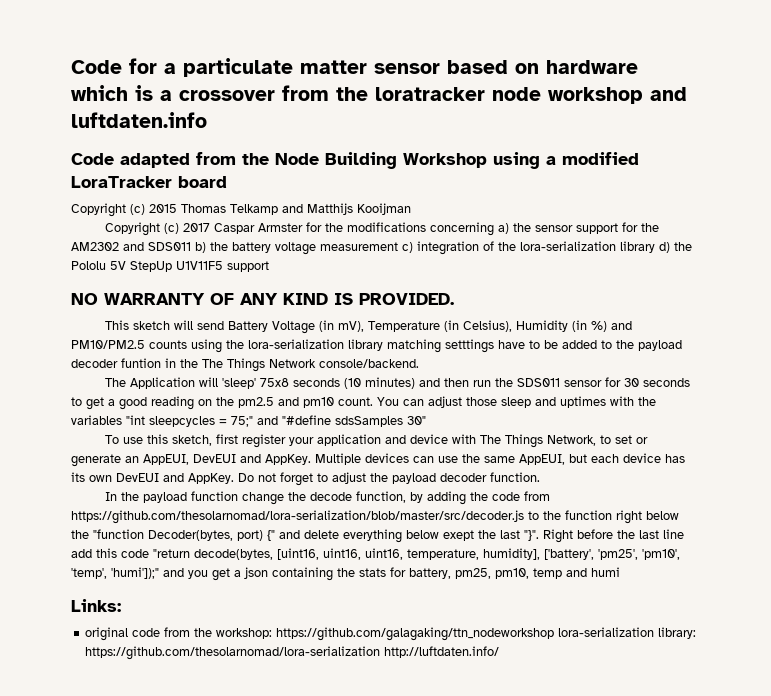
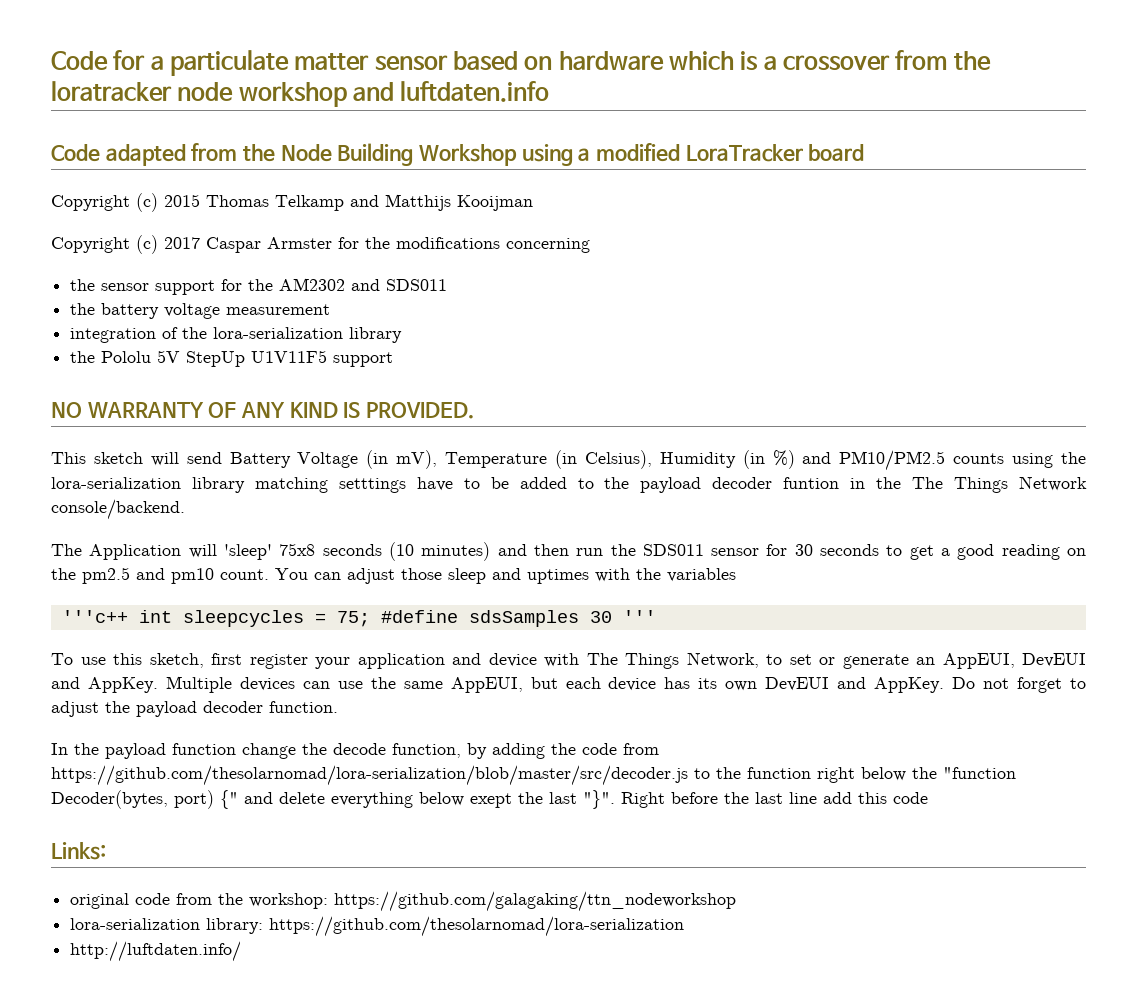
[497,223,509,234] a) -> (590, 245) //
[195,242,206,253] b) -> (448, 285) //
[402,242,413,253] c) -> (331, 309) //
[659,242,670,253] d) -> (403, 335) //
[126,415,426,427] "int sleepcycles = 75;" and "#define sdsSamples 30" -> [61,610,656,627] // '''c++ int sleepcycles = 75; #define sdsSamples 30 '''
[153,548,680,560] [71,567,620,581] "return decode(bytes, [uint16, uint16, uint16, temperature, humidity], ['battery', 'pm25', 'pm10', 'temp', 'humi']);" and you get a json containing the stats for battery, pm25, pm10, temp and humi -> (928, 798) none
(555, 634) none -> (737, 901) //
(381, 653) none -> (685, 926) //

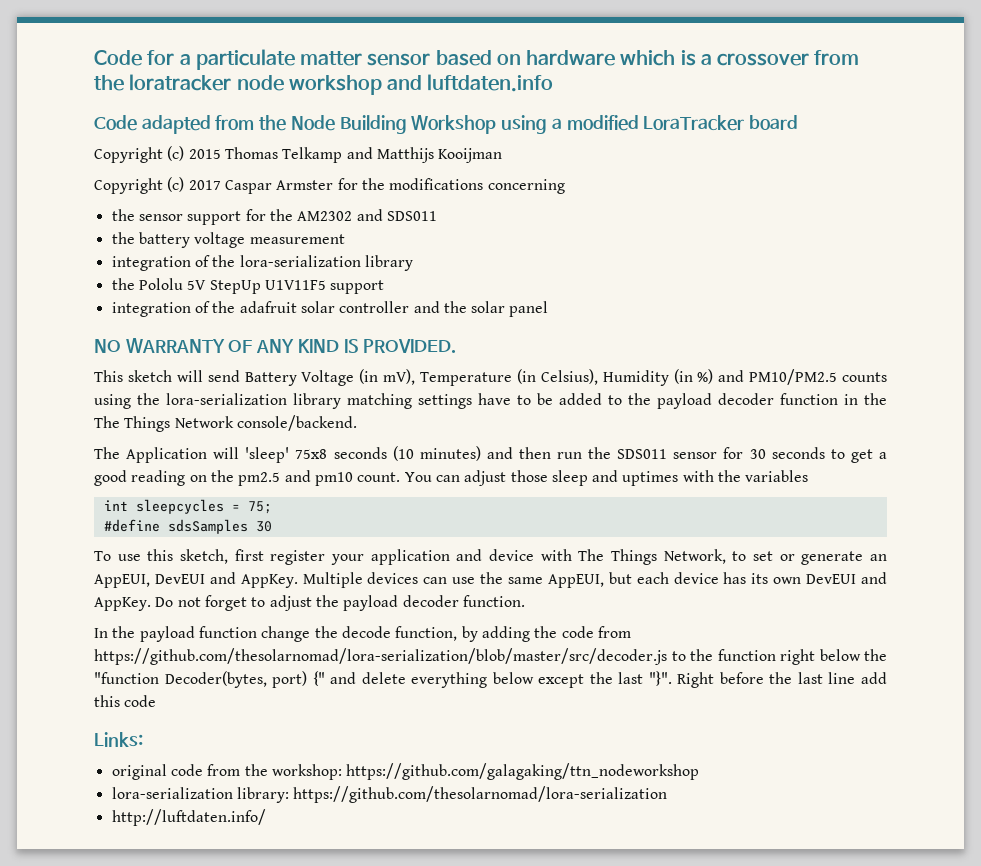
(394, 359) none -> [111,301,549,317] // integration of the adafruit solar controller and the solar panel
[338,478,406,493] setttings -> [418,394,472,409] settings
[783,477,840,489] funtion -> [780,393,838,405] function
[61,610,128,623] '''c++ -> (809, 476) none
(370, 619) none -> (272, 507) //
[622,610,656,623] ''' -> (272, 526) none
[470,793,512,808] exept -> [538,674,585,688] except

